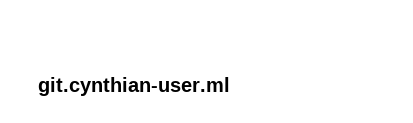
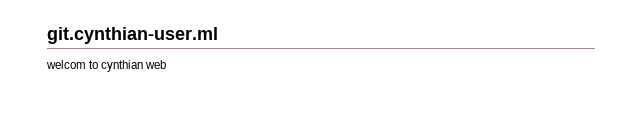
(230, 86) none -> [46,60,167,72] // welcom to cynthian web

